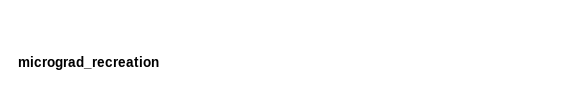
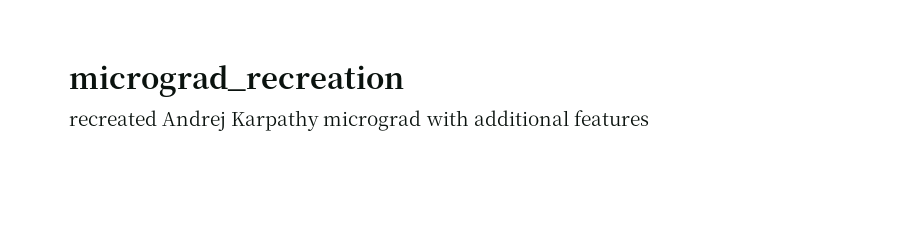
(159, 63) none -> [69,110,649,131] // recreated Andrej Karpathy micrograd with additional features

